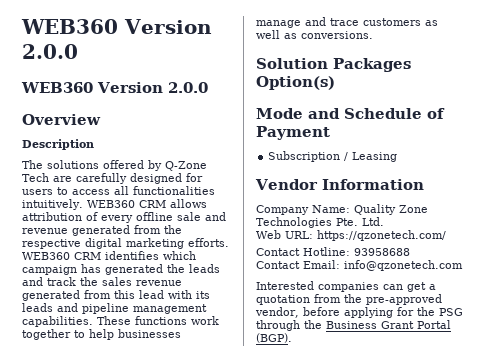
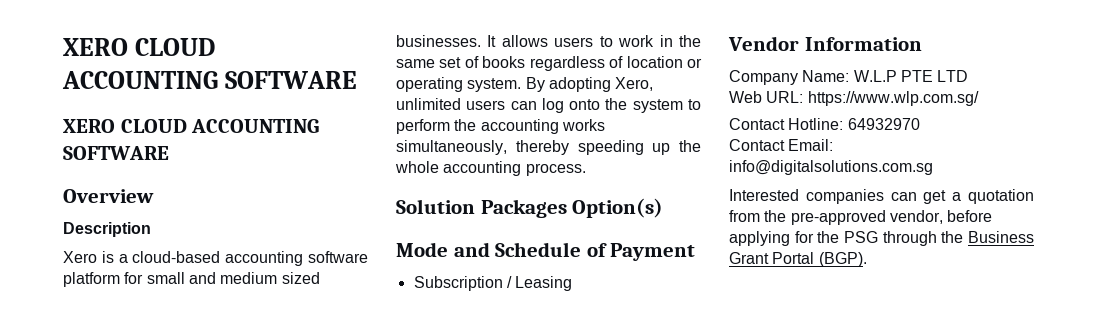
[21,19,212,34] [22,44,78,59] [21,82,208,93] [22,114,101,125] [22,139,94,150] [22,160,207,171] [22,173,203,184] [22,186,215,195] [22,199,207,210] [22,212,226,223] [22,225,182,236] [22,238,229,249] [22,251,196,260] [22,264,220,275] [22,277,182,286] [22,290,210,301] [22,303,207,314] [22,316,219,327] [22,329,181,340] [256,17,438,28] [256,30,373,39] WEB360 Version 2.0.0 // WEB360 Version 2.0.0 // Overview // Description // The solutions offered by Q-Zone Tech are carefully designed for users to access all functionalities intuitively. WEB360 CRM allows attribution of every offline sale and revenue generated from the respective digital marketing efforts. WEB360 CRM identifies which campaign has generated the leads and track the sales revenue generated from this lead with its leads and pipeline management capabilities. These functions work together to help businesses manage and trace customers as well as conversions. -> [63,38,215,56] [62,71,357,89] [63,119,320,133] [63,146,169,160] [63,189,154,203] [63,222,151,237] [63,251,369,266] [63,272,320,287] [396,35,701,47] [396,56,702,71] [396,77,654,92] [396,98,701,113] [396,119,605,134] [396,140,701,155] [395,161,586,176] XERO CLOUD ACCOUNTING SOFTWARE // XERO CLOUD ACCOUNTING SOFTWARE // Overview // Description // Xero is a cloud-based accounting software platform for small and medium sized businesses. It allows users to work in the same set of books regardless of location or operating system. By adopting Xero, unlimited users can log onto the system to perform the accounting works simultaneously, thereby speeding up the whole accounting process.
[354,204,428,215] [256,217,384,228] Quality Zone Technologies Pte. Ltd. -> [853,70,969,82] W.L.P PTE LTD
[317,230,446,241] https://qzonetech.com/ -> [807,91,979,106] https://www.wlp.com.sg/
[354,248,410,256] 93958688 -> [847,118,920,130] 64932970
[344,260,463,271] info@qzonetech.com -> [729,160,933,175] info@digitalsolutions.com.sg

